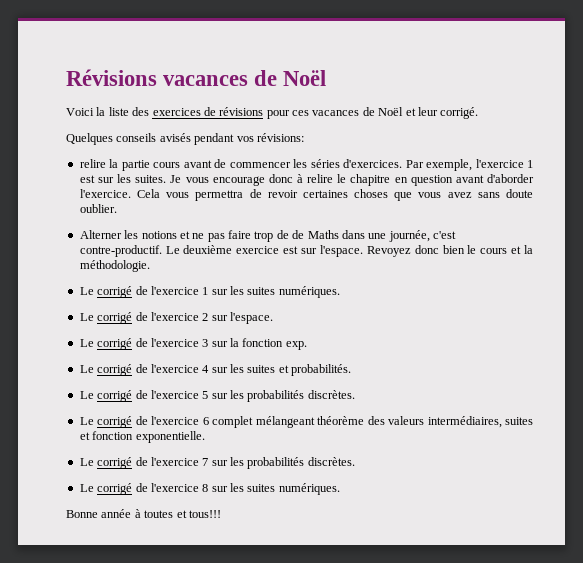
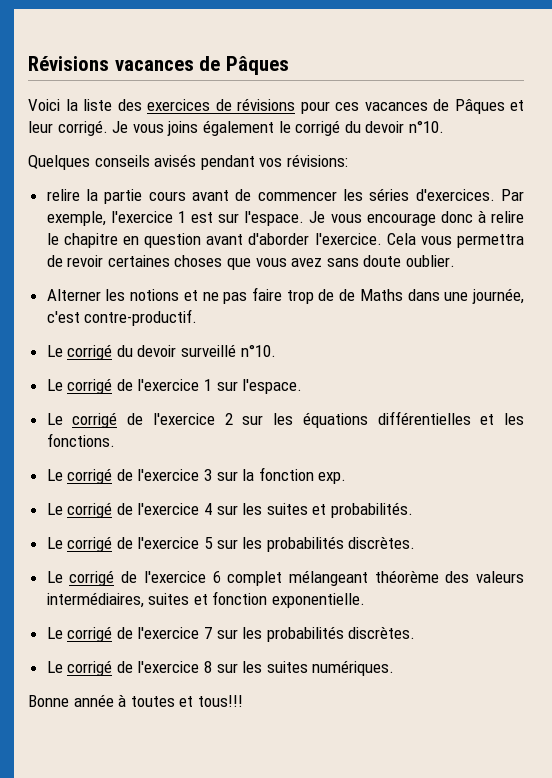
[283,70,327,86] Noël -> [225,56,289,75] Pâques
[378,107,404,116] Noël -> [454,99,505,114] Pâques
(479, 113) none -> [112,120,444,136] Je vous joins également le corrigé du devoir n°10.
[117,174,167,183] les suites. -> [244,211,305,226] l'espace.
[165,245,534,257] [79,260,150,272] Le deuxième exercice est sur l'espace. Revoyez donc bien le cours et la méthodologie. -> [46,344,276,360] // Le corrigé du devoir surveillé n°10.
[230,286,340,298] les suites numériques. -> [242,379,303,394] l'espace.
[230,312,273,324] l'espace. -> [273,411,524,428] [46,433,115,447] les équations différentielles et les fonctions.

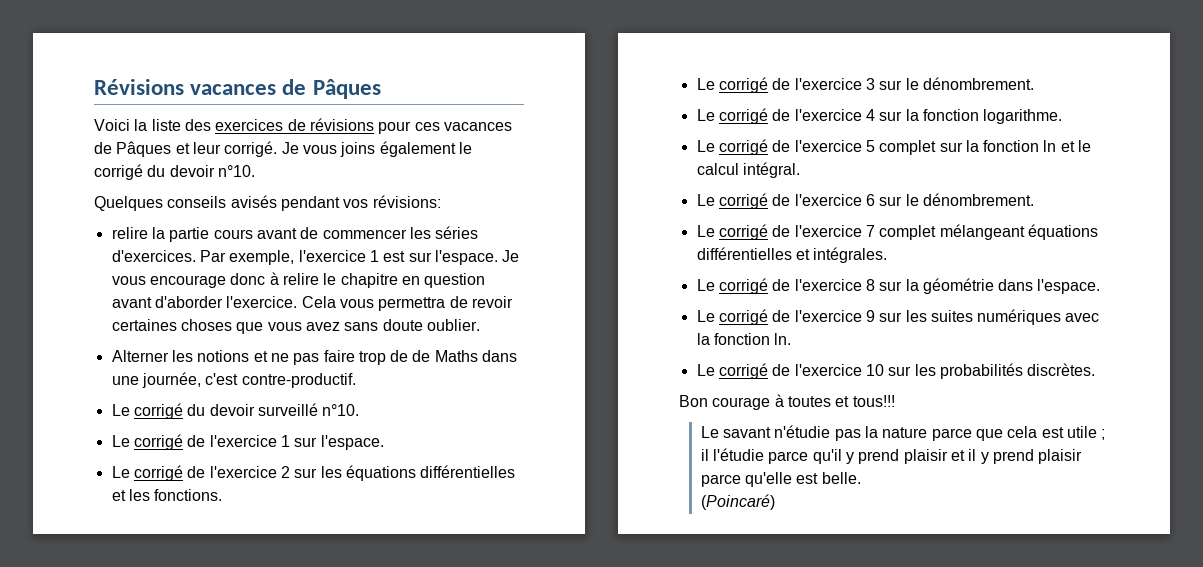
[242,467,347,484] la fonction exp. -> [905,77,1034,90] le dénombrement.
[242,502,414,518] les suites et probabilités. -> [905,109,1063,124] la fonction logarithme.
[216,536,416,552] sur les probabilités discrètes. -> [879,140,1092,155] [696,162,800,178] complet sur la fonction ln et le calcul intégral.
[227,570,524,586] [46,591,366,608] complet mélangeant théorème des valeurs intermédiaires, suites et fonction exponentielle. -> [879,193,1034,206] sur le dénombrement.
[216,626,416,642] sur les probabilités discrètes. -> [879,224,1098,240] [696,247,888,263] complet mélangeant équations différentielles et intégrales.
[242,660,395,676] [28,694,243,707] les suites numériques. // Bonne année à toutes et tous!!! -> [905,278,1101,294] [696,309,1100,325] [696,333,792,345] [696,363,1096,379] [679,394,895,410] [700,425,1106,441] [700,448,1083,464] [700,472,861,487] [700,494,775,510] la géométrie dans l'espace. // Le corrigé de l'exercice 9 sur les suites numériques avec la fonction ln. // Le corrigé de l'exercice 10 sur les probabilités discrètes. // Bon courage à toutes et tous!!! // Le savant n'étudie pas la nature parce que cela est utile ; il l'étudie parce qu'il y prend plaisir et il y prend plaisir parce qu'elle est belle. // (Poincaré)

